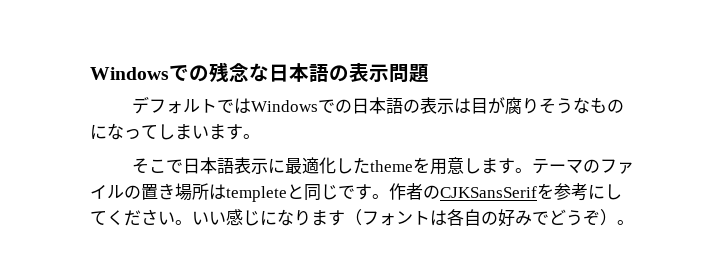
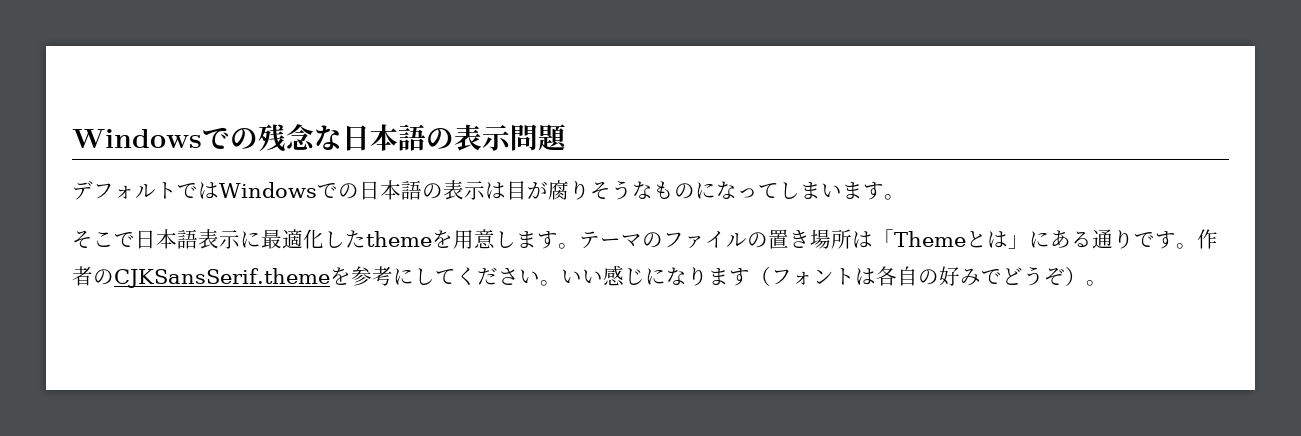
[226,184,338,202] templeteと同じ -> [873,229,1134,249] 「Themeとは」にある通り
[440,186,537,198] CJKSansSerif -> [114,268,330,288] CJKSansSerif.theme

